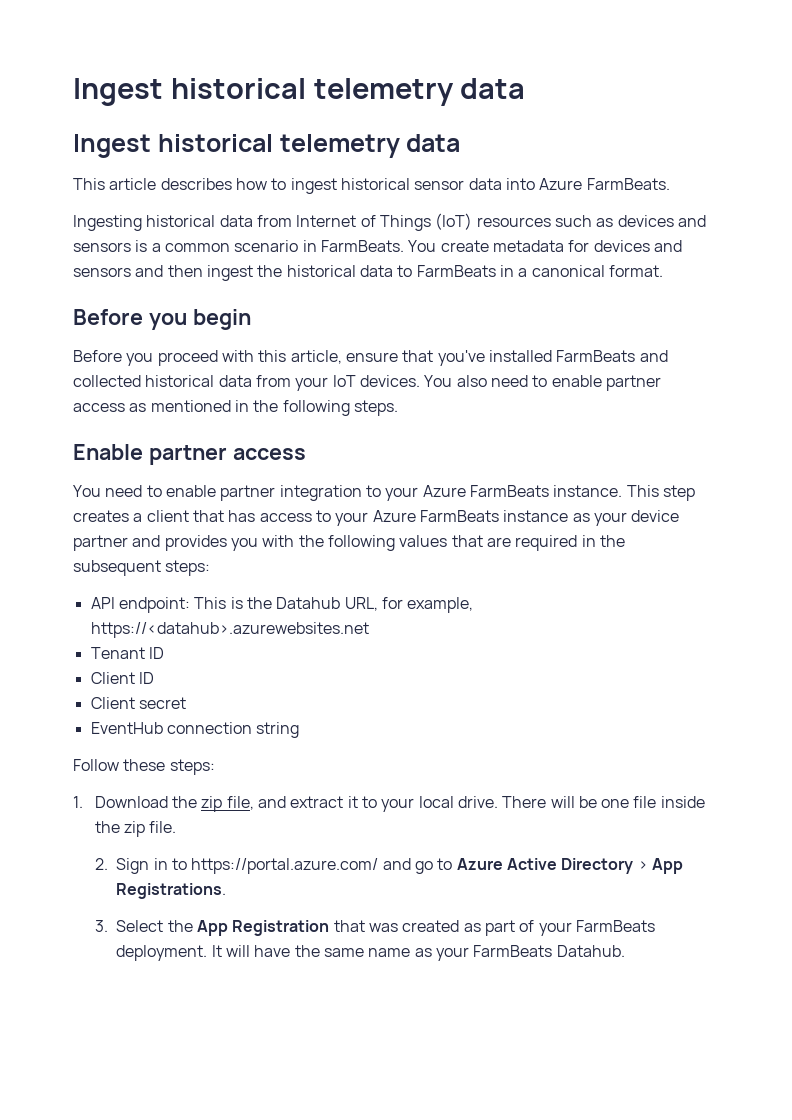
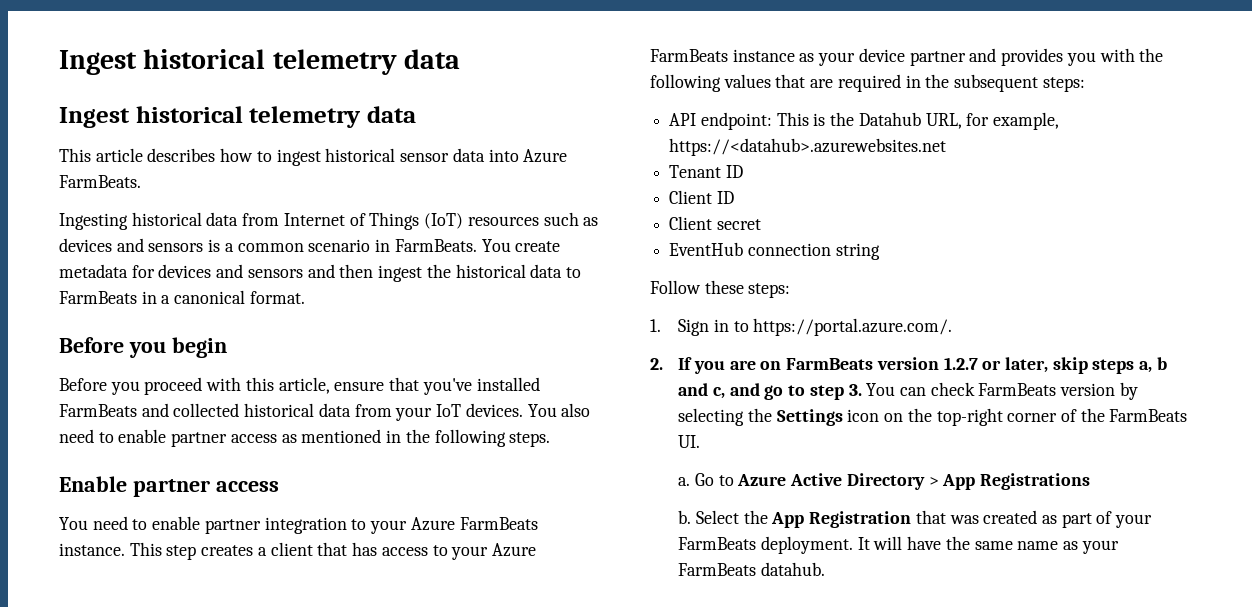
[94,796,705,812] [94,821,177,837] [94,858,433,874] Download the zip file, and extract it to your local drive. There will be one file inside the zip file. // 2. Sign in to https://portal.azure.com/ and go -> [678,318,953,336] [650,357,1167,374] [678,382,1138,400] [678,408,1188,426] [678,435,701,448] [678,473,714,486] Sign in to https://portal.azure.com/. // 2. If you are on FarmBeats version 1.2.7 or later, skip steps a, b and c, and go to step 3. You can check FarmBeats version by selecting the Settings icon on the top-right corner of the FarmBeats UI. // a. Go
[116,883,227,899] [94,920,108,932] Registrations. // 3. -> [980,473,1091,490] [678,510,692,524] Registrations // b.
[556,945,625,957] Datahub. -> [760,562,825,576] datahub.

